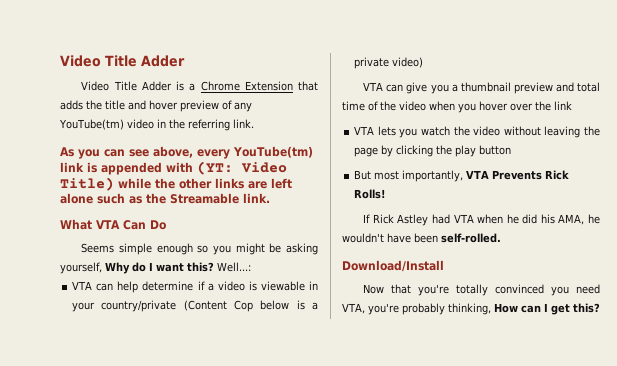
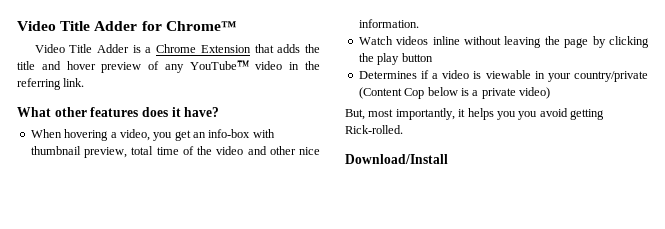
[60,55,185,67] Video Title Adder -> [17,21,237,31] Video Title Adder for Chrome™
[59,119,124,130] YouTube(tm) -> [189,60,249,70] YouTube™
[60,146,313,159] [60,161,287,175] [60,177,292,191] [60,193,270,204] [60,219,166,230] [81,243,319,255] [60,262,251,274] [72,281,194,293] As you can see above, every YouTube(tm) link is appended with (YT: Video Title) while the other links are left alone such as the Streamable link. // What VTA Can Do // Seems simple enough so you might be asking yourself, Why do I want this? Well...: // VTA can help determine -> [17,107,220,117] [30,129,275,141] [30,146,320,158] [358,19,419,28] [358,36,649,48] [358,53,433,65] [358,71,417,79] What other features does it have? // When hovering a video, you get an info-box with thumbnail preview, total time of the video and other nice information. // Watch videos inline without leaving the page by clicking the play button // Determines
[363,82,600,94] [342,101,572,113] [354,126,600,138] [354,145,512,157] [354,170,570,182] [354,189,387,199] [363,214,600,226] [342,233,501,243] [342,260,444,272] [363,284,600,296] [342,303,600,315] VTA can give you a thumbnail preview and total time of the video when you hover over the link // VTA lets you watch the video without leaving the page by clicking the play button // But most importantly, VTA Prevents Rick Rolls! // If Rick Astley had VTA when he did his AMA, he wouldn't have been self-rolled. // Download/Install // Now that you're totally convinced you need VTA, you're probably thinking, How can I get this? -> [345,108,604,120] [345,125,403,134] [345,154,448,164] But, most importantly, it helps you you avoid getting Rick-rolled. // Download/Install

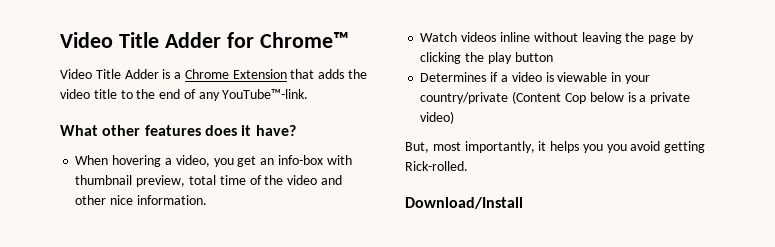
[17,60,320,73] [17,78,85,90] title and hover preview of any YouTube™ video in the referring link. -> [60,89,309,101] video title to the end of any YouTube™-link.

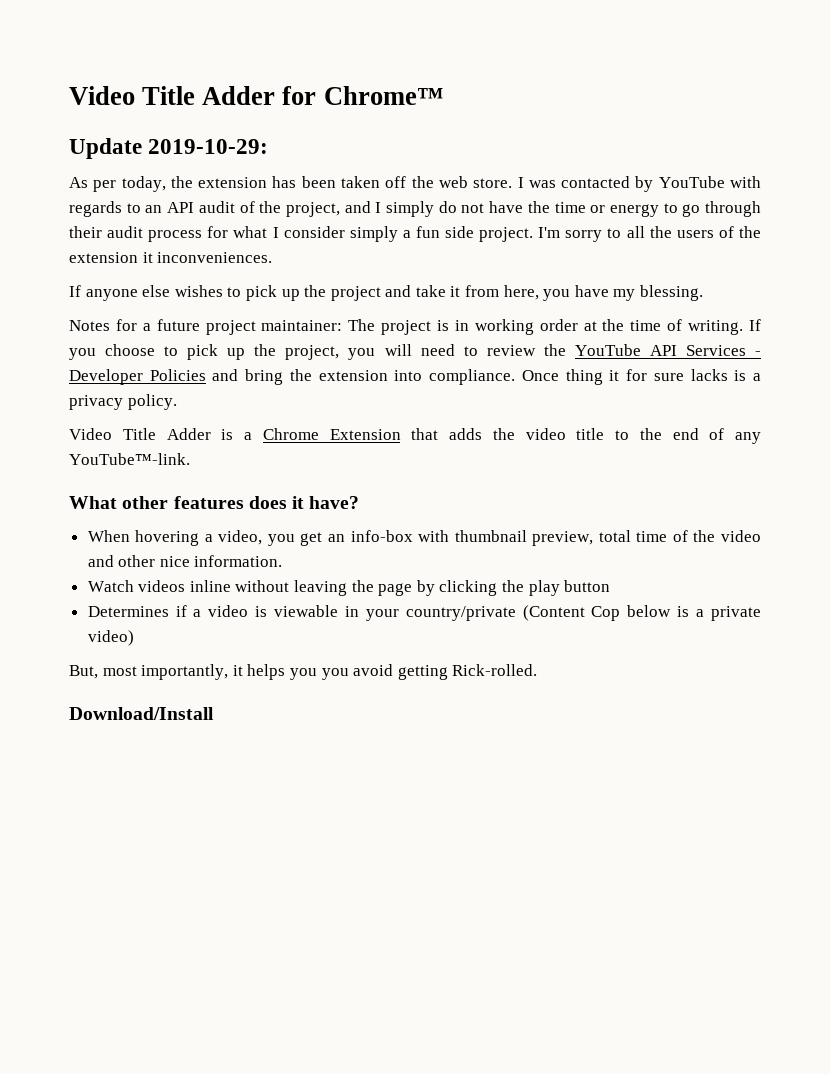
(349, 40) none -> [69,138,269,159] [69,176,761,192] [69,201,762,217] [69,226,761,242] [69,252,273,263] [69,285,704,301] [69,319,761,335] [69,344,761,360] [69,369,762,385] [69,394,177,410] // Update 2019-10-29: // As per today, the extension has been taken off the web store. I was contacted by YouTube with regards to an API audit of the project, and I simply do not have the time or energy to go through their audit process for what I consider simply a fun side project. I'm sorry to all the users of the extension it inconveniences. // If anyone else wishes to pick up the project and take it from here, you have my blessing. // Notes for a future project maintainer: The project is in working order at the time of writing. If you choose to pick up the project, you will need to review the YouTube API Services - Developer Policies and bring the extension into compliance. Once thing it for sure lacks is a privacy policy.

